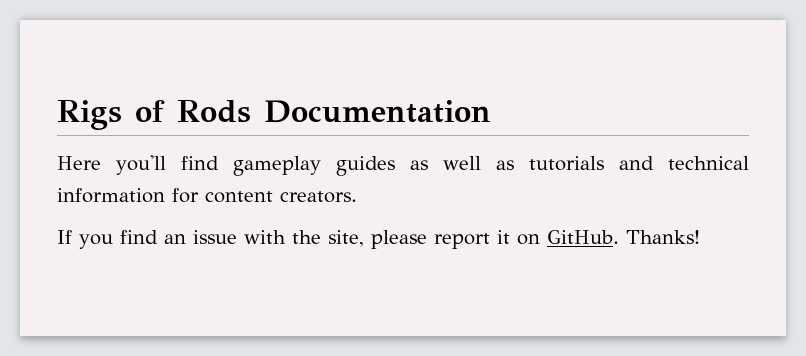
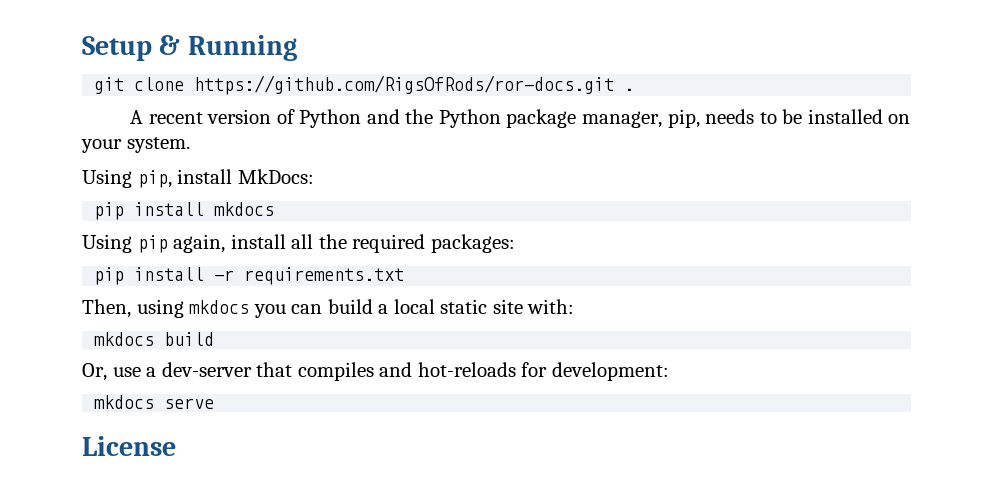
[57,100,491,130] [57,155,749,176] [57,188,357,203] [57,230,700,249] Rigs of Rods Documentation // Here you'll find gameplay guides as well as tutorials and technical information for content creators. // If you find an issue with the site, please report it on GitHub. Thanks! -> [82,35,297,61] [94,75,635,95] [130,109,911,128] [81,137,190,153] [82,169,314,188] [94,202,275,220] [82,234,515,253] [94,267,405,285] [82,299,575,318] [94,332,215,346] [82,362,669,381] [94,395,215,409] [82,436,176,456] Setup & Running // git clone https://github.com/RigsOfRods/ror-docs.git . // A recent version of Python and the Python package manager, pip, needs to be installed on your system. // Using pip, install MkDocs: // pip install mkdocs // Using pip again, install all the required packages: // pip install -r requirements.txt // Then, using mkdocs you can build a local static site with: // mkdocs build // Or, use a dev-server that compiles and hot-reloads for development: // mkdocs serve // License

